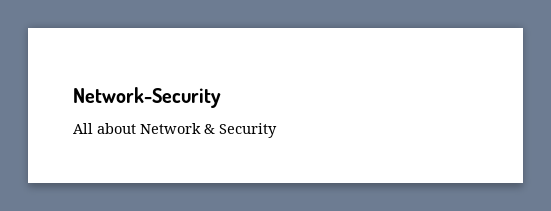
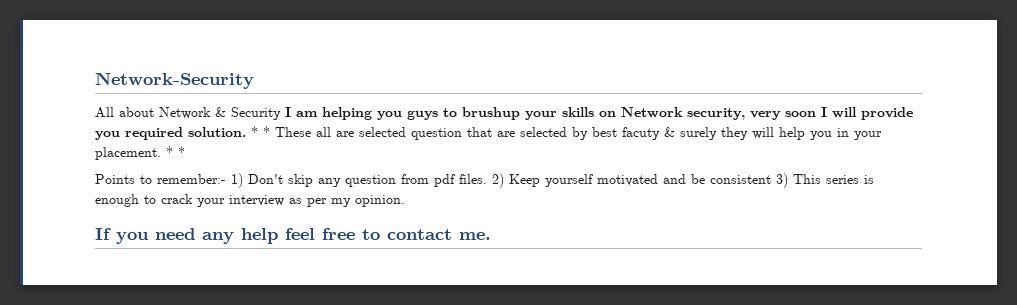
(277, 130) none -> [285,107,913,120] [95,126,882,140] [95,146,185,160] [95,173,874,188] [95,194,405,207] [95,228,491,244] I am helping you guys to brushup your skills on Network security, very soon I will provide you required solution. * * These all are selected question that are selected by best facuty & surely they will help you in your placement. * * // Points to remember:- 1) Don't skip any question from pdf files. 2) Keep yourself motivated and be consistent 3) This series is enough to crack your interview as per my opinion. // If you need any help feel free to contact me.

